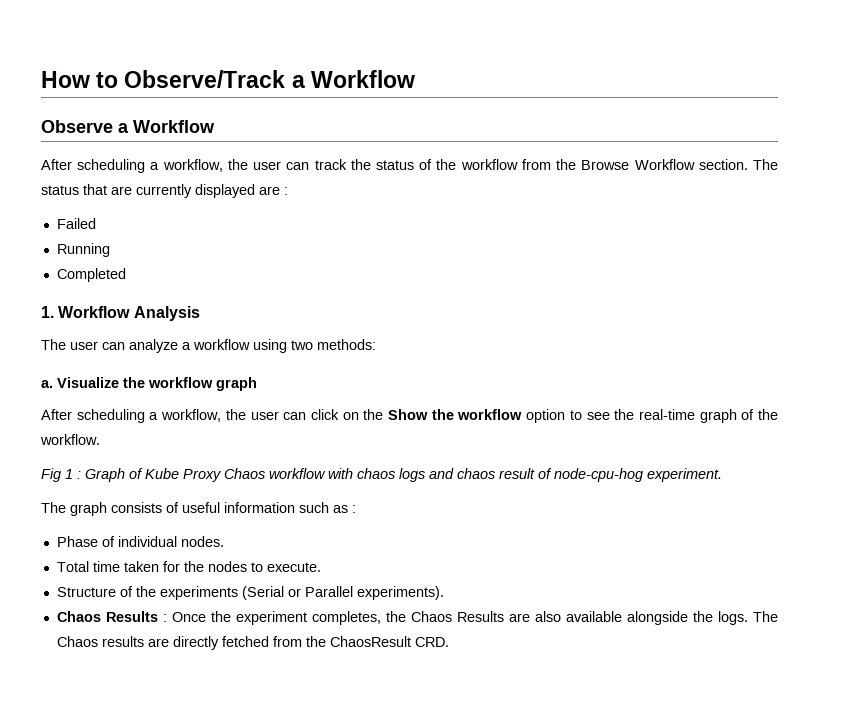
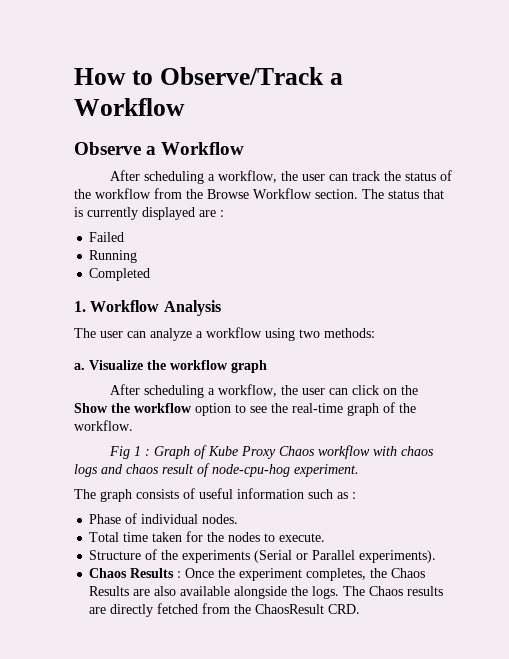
[111,186,132,195] are -> [74,207,83,217] is

